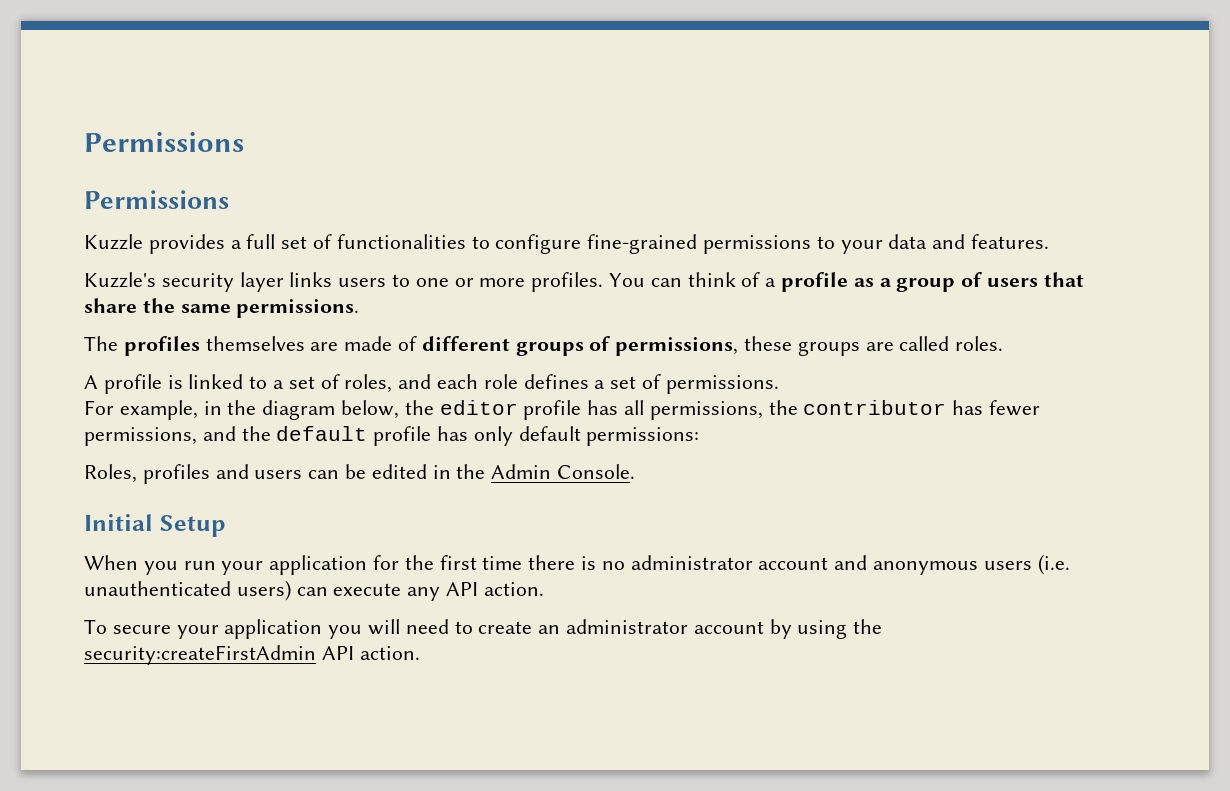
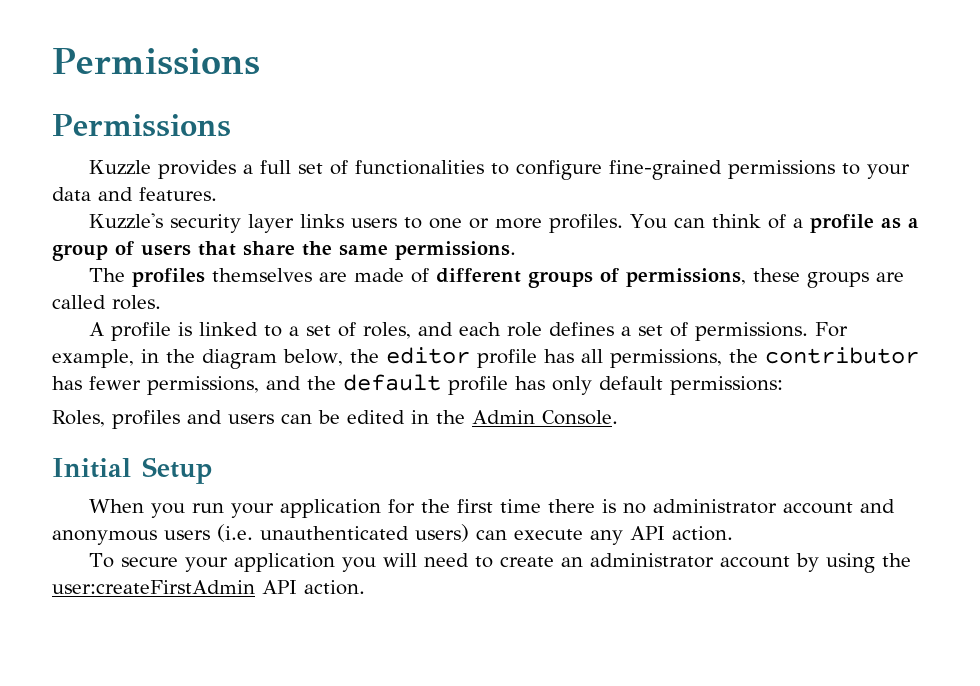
(779, 384) // -> (809, 331) none
[84,645,316,665] security:createFirstAdmin -> [52,580,255,594] user:createFirstAdmin

